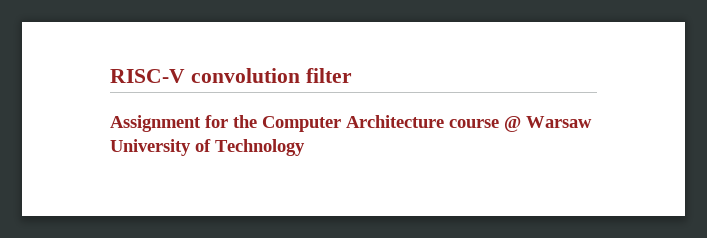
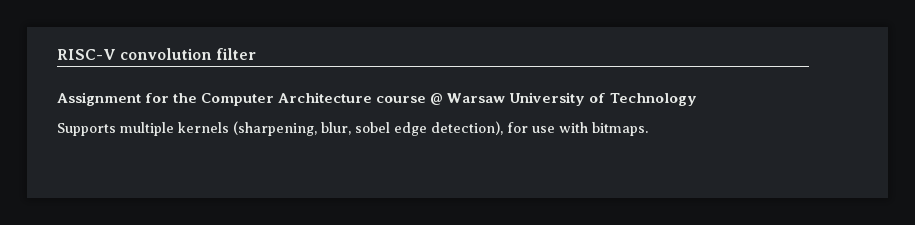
(305, 147) none -> [57,121,648,136] // Supports multiple kernels (sharpening, blur, sobel edge detection), for use with bitmaps.

